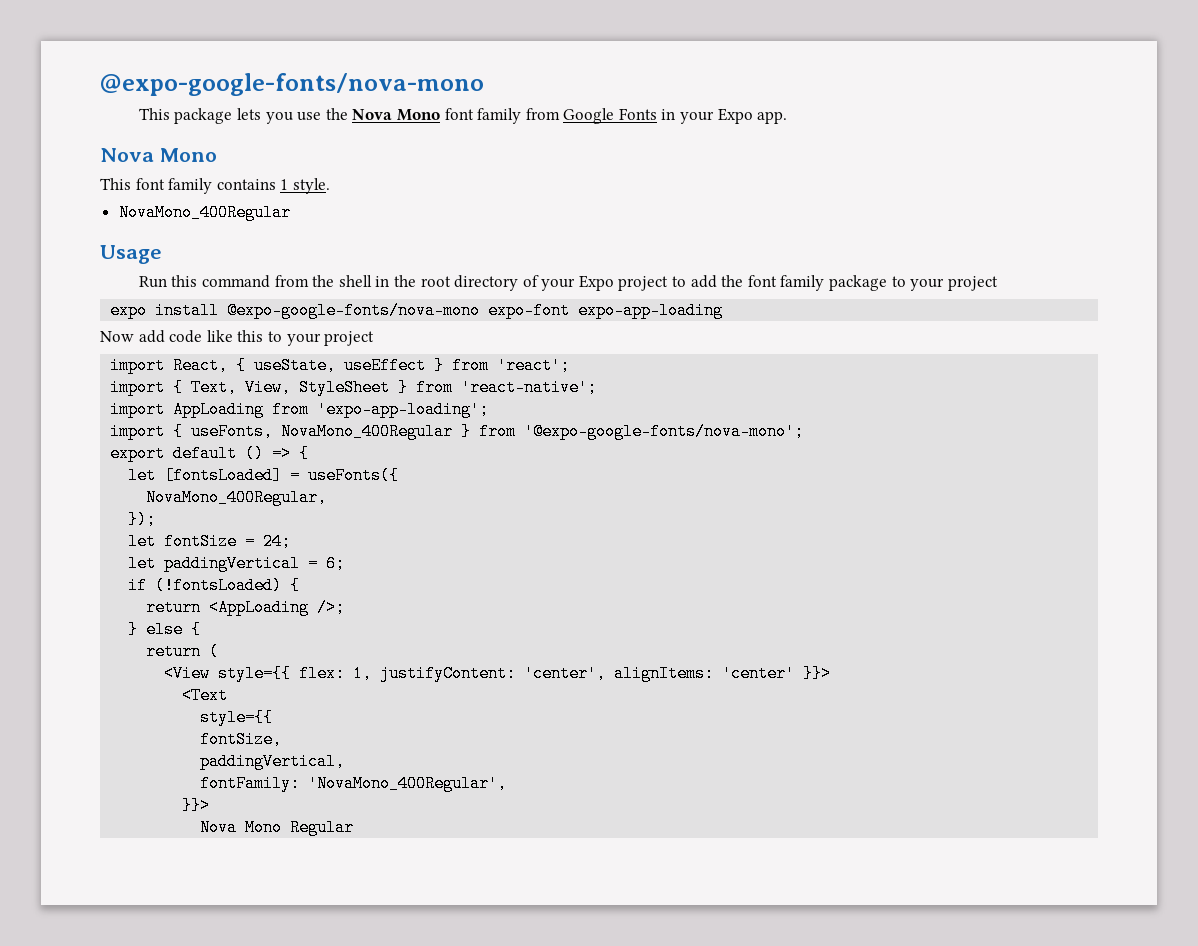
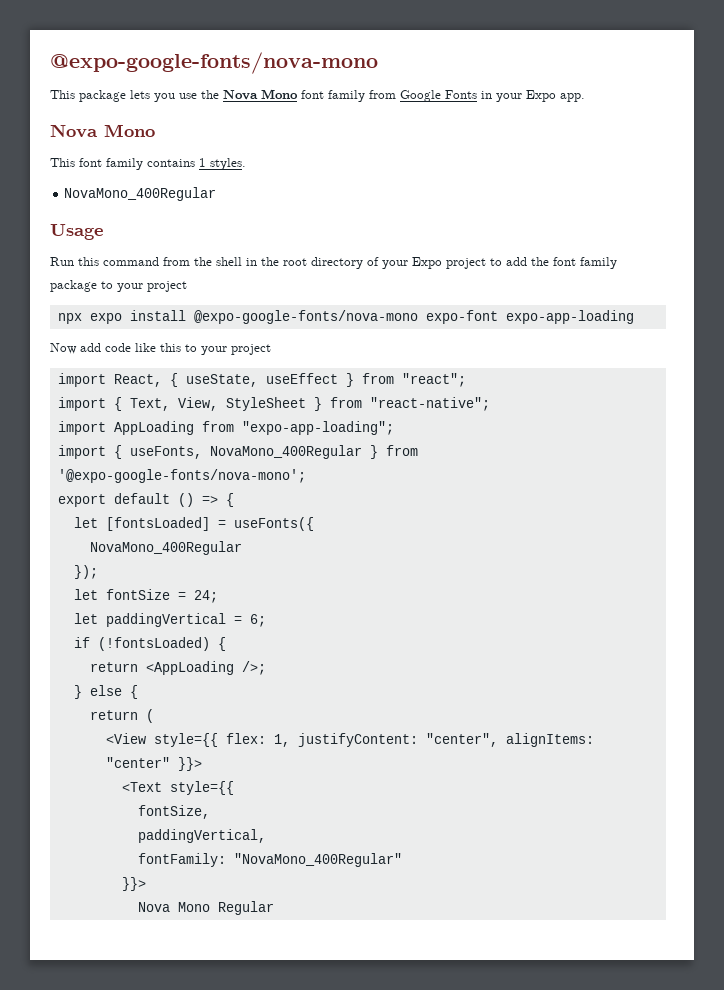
[292,178,330,194] style. -> [210,158,246,170] styles.
(998, 283) none -> [57,313,82,324] npx
[497,357,571,374] 'react'; -> [401,373,466,387] "react";
[461,379,598,396] 'react-native'; -> [369,397,490,411] "react-native";
[317,401,490,418] 'expo-app-loading'; -> [241,421,394,435] "expo-app-loading";
[146,489,328,506] NovaMono_400Regular, -> [89,541,242,555] NovaMono_400Regular
[524,665,796,682] 'center', alignItems: 'center' -> [425,733,594,747] [105,757,170,768] "center", alignItems: "center"
(229, 695) // -> (162, 787) none
[308,775,508,792] 'NovaMono_400Regular', -> [233,853,402,867] "NovaMono_400Regular"

